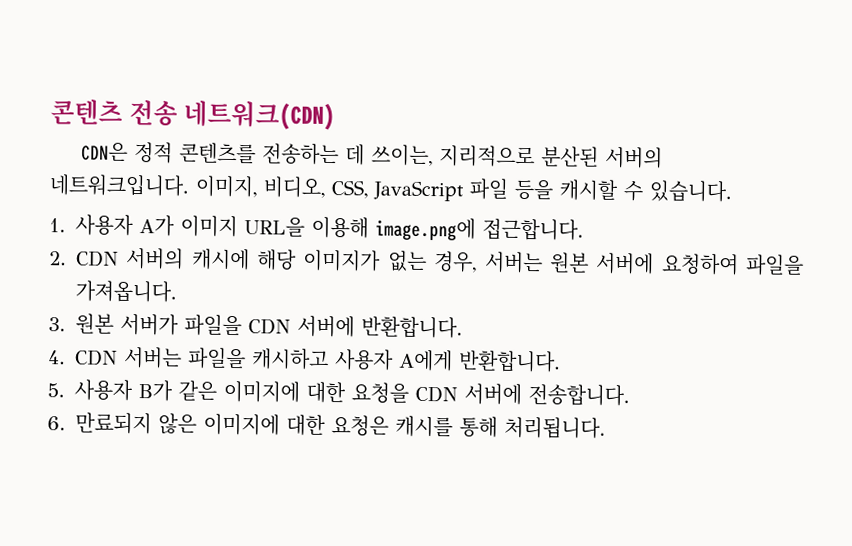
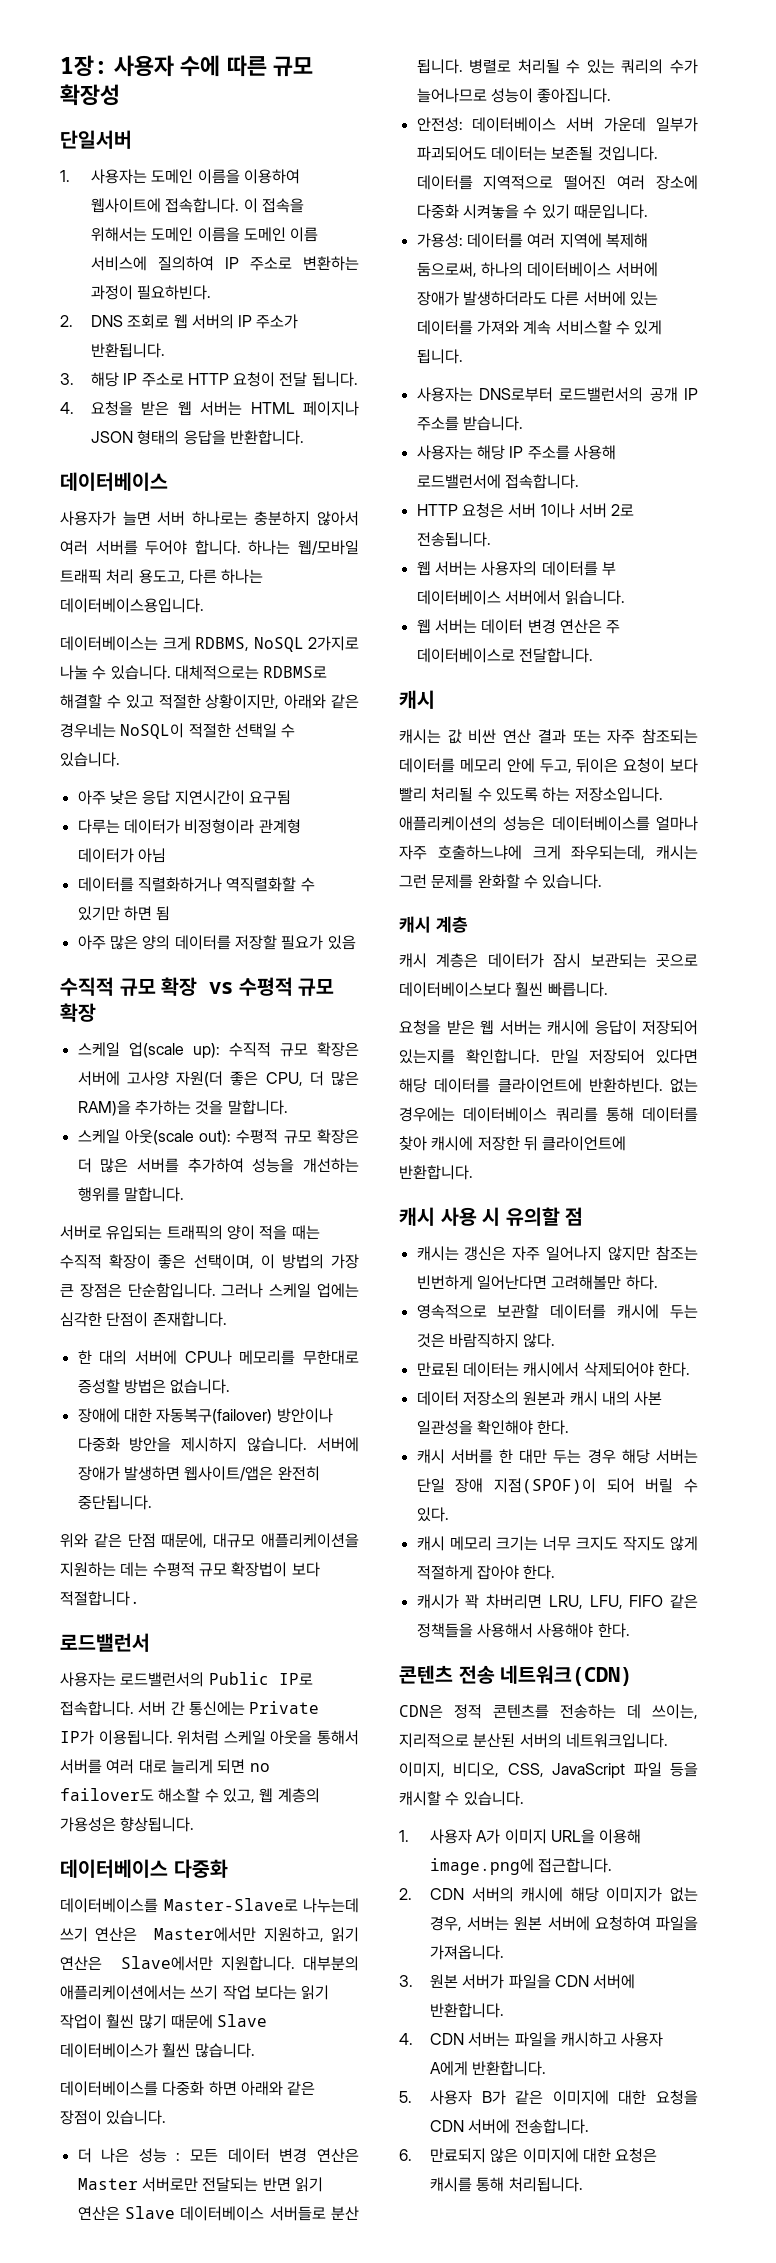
(50, 112) none -> [60,55,313,77] [60,84,120,106] [60,130,132,149] [60,169,300,184] [90,198,304,213] [90,227,319,242] [90,256,359,271] [90,285,212,300] [60,314,299,329] [90,343,165,358] [60,372,358,387] [60,401,359,416] [90,430,304,445] [60,472,168,491] [60,511,359,526] [60,540,359,555] [60,569,264,584] [60,598,204,613] [60,636,359,652] [60,665,328,680] [60,694,359,709] [60,723,296,739] [60,752,120,767] [77,790,291,805] [77,819,301,834] [77,848,166,863] [77,877,315,892] [77,906,171,921] [77,935,356,950] [60,977,335,996] [60,1003,96,1022] [77,1042,359,1059] [77,1071,359,1087] [77,1100,288,1116] [77,1129,359,1145] [77,1158,359,1173] [77,1187,184,1202] [60,1225,320,1240] [60,1254,359,1269] [60,1283,359,1298] [60,1312,227,1327] [77,1350,359,1365] [77,1379,231,1394] [77,1408,333,1424] [77,1437,359,1452] [77,1466,320,1481] [77,1495,152,1510] [60,1533,359,1548] [60,1562,320,1577] [60,1591,140,1606] [60,1633,150,1652] [60,1672,313,1687] [60,1701,320,1716] [60,1730,359,1745] [60,1759,270,1774] [60,1788,320,1803] [60,1817,195,1832] [60,1859,228,1878] [60,1898,359,1913] [60,1927,360,1942] [60,1956,359,1971] [60,1985,330,2000] [60,2014,268,2029] [60,2043,255,2058] [60,2081,316,2096] [60,2110,167,2125] [77,2148,359,2163] [77,2177,323,2192] [77,2206,359,2221] [416,59,698,74] [416,88,612,103] [416,117,698,132] [416,146,658,161] [416,175,698,190] [416,204,648,219] [416,233,648,248] [416,262,658,277] [416,291,658,306] [416,320,663,335] [416,349,463,364] [416,387,698,402] [416,416,523,431] [416,445,616,460] [416,474,579,489] [416,503,635,518] [416,532,491,547] [416,561,616,576] [416,590,626,605] [416,619,621,634] [416,648,593,663] [399,690,435,709] [399,729,698,744] [399,758,698,773] [399,787,663,802] [399,816,698,831] [399,845,698,860] [399,874,603,889] [399,916,468,933] [399,953,698,968] [399,982,608,997] [399,1020,698,1035] [399,1049,698,1064] [399,1078,698,1093] [399,1107,698,1122] [399,1136,627,1151] [399,1165,473,1180] [399,1207,584,1226] [416,1246,698,1261] [416,1275,658,1290] [416,1304,698,1319] [416,1333,556,1348] [416,1362,690,1377] [416,1391,663,1406] [416,1420,570,1435] [416,1449,698,1464] [416,1478,698,1494] [416,1507,449,1522] [416,1536,698,1551] [416,1565,556,1580] [416,1594,698,1609] [416,1623,630,1638] 1장: 사용자 수에 따른 규모 확장성 // 단일서버 // 1. 사용자는 도메인 이름을 이용하여 웹사이트에 접속합니다. 이 접속을 위해서는 도메인 이름을 도메인 이름 서비스에 질의하여 IP 주소로 변환하는 과정이 필요하빈다. // 2. DNS 조회로 웹 서버의 IP 주소가 반환됩니다. // 3. 해당 IP 주소로 HTTP 요청이 전달 됩니다. // 4. 요청을 받은 웹 서버는 HTML 페이지나 JSON 형태의 응답을 반환합니다. // 데이터베이스 // 사용자가 늘면 서버 하나로는 충분하지 않아서 여러 서버를 두어야 합니다. 하나는 웹/모바일 트래픽 처리 용도고, 다른 하나는 데이터베이스용입니다. // 데이터베이스는 크게 RDBMS, NoSQL 2가지로 나눌 수 있습니다. 대체적으로는 RDBMS로 해결할 수 있고 적절한 상황이지만, 아래와 같은 경우네는 NoSQL이 적절한 선택일 수 있습니다. // 아주 낮은 응답 지연시간이 요구됨 // 다루는 데이터가 비정형이라 관계형 데이터가 아님 // 데이터를 직렬화하거나 역직렬화할 수 있기만 하면 됨 // 아주 많은 양의 데이터를 저장할 필요가 있음 // 수직적 규모 확장 vs 수평적 규모 확장 // 스케일 업(scale up): 수직적 규모 확장은 서버에 고사양 자원(더 좋은 CPU, 더 많은 RAM)을 추가하는 것을 말합니다. // 스케일 아웃(scale out): 수평적 규모 확장은 더 많은 서버를 추가하여 성능을 개선하는 행위를 말합니다. // 서버로 유입되는 트래픽의 양이 적을 때는 수직적 확장이 좋은 선택이며, 이 방법의 가장 큰 장점은 단순함입니다. 그러나 스케일 업에는 심각한 단점이 존재합니다. // 한 대의 서버에 CPU나 메모리를 무한대로 증성할 방법은 없습니다. // 장애에 대한 자동복구(failover) 방안이나 다중화 방안을 제시하지 않습니다. 서버에 장애가 발생하면 웹사이트/앱은 완전히 중단됩니다. // 위와 같은 단점 때문에, 대규모 애플리케이션을 지원하는 데는 수평적 규모 확장법이 보다 적절합니다. // 로드밸런서 // 사용자는 로드밸런서의 Public IP로 접속합니다. 서버 간 통신에는 Private IP가 이용됩니다. 위처럼 스케일 아웃을 통해서 서버를 여러 대로 늘리게 되면 no failover도 해소할 수 있고, 웹 계층의 가용성은 향상됩니다. // 데이터베이스 다중화 // 데이터베이스를 Master-Slave로 나누는데 쓰기 연산은 Master에서만 지원하고, 읽기 연산은 Slave에서만 지원합니다. 대부분의 애플리케이션에서는 쓰기 작업 보다는 읽기 작업이 훨씬 많기 때문에 Slave 데이터베이스가 훨씬 많습니다. // 데이터베이스를 다중화 하면 아래와 같은 장점이 있습니다. // 더 나은 성능 : 모든 데이터 변경 연산은 Master 서버로만 전달되는 반면 읽기 연산은 Slave 데이터베이스 서버들로 분산 됩니다. 병렬로 처리될 수 있는 쿼리의 수가 늘어나므로 성능이 좋아집니다. // 안전성: 데이터베이스 서버 가운데 일부가 파괴되어도 데이터는 보존될 것입니다. 데이터를 지역적으로 떨어진 여러 장소에 다중화 시켜놓을 수 있기 때문입니다. // 가용성: 데이터를 여러 지역에 복제해 둠으로써, 하나의 데이터베이스 서버에 장애가 발생하더라도 다른 서버에 있는 데이터를 가져와 계속 서비스할 수 있게 됩니다. // 사용자는 DNS로부터 로드밸런서의 공개 IP 주소를 받습니다. // 사용자는 해당 IP 주소를 사용해 로드밸런서에 접속합니다. // HTTP 요청은 서버 1이나 서버 2로 전송됩니다. // 웹 서버는 사용자의 데이터를 부 데이터베이스 서버에서 읽습니다. // 웹 서버는 데이터 변경 연산은 주 데이터베이스로 전달합니다. // 캐시 // 캐시는 값 비싼 연산 결과 또는 자주 참조되는 데이터를 메모리 안에 두고, 뒤이은 요청이 보다 빨리 처리될 수 있도록 하는 저장소입니다. 애플리케이션의 성능은 데이터베이스를 얼마나 자주 호출하느냐에 크게 좌우되는데, 캐시는 그런 문제를 완화할 수 있습니다. // 캐시 계층 // 캐시 계층은 데이터가 잠시 보관되는 곳으로 데이터베이스보다 훨씬 빠릅니다. // 요청을 받은 웹 서버는 캐시에 응답이 저장되어 있는지를 확인합니다. 만일 저장되어 있다면 해당 데이터를 클라이언트에 반환하빈다. 없는 경우에는 데이터베이스 쿼리를 통해 데이터를 찾아 캐시에 저장한 뒤 클라이언트에 반환합니다. // 캐시 사용 시 유의할 점 // 캐시는 갱신은 자주 일어나지 않지만 참조는 빈번하게 일어난다면 고려해볼만 하다. // 영속적으로 보관할 데이터를 캐시에 두는 것은 바람직하지 않다. // 만료된 데이터는 캐시에서 삭제되어야 한다. // 데이터 저장소의 원본과 캐시 내의 사본 일관성을 확인해야 한다. // 캐시 서버를 한 대만 두는 경우 해당 서버는 단일 장애 지점(SPOF)이 되어 버릴 수 있다. // 캐시 메모리 크기는 너무 크지도 작지도 않게 적절하게 잡아야 한다. // 캐시가 꽉 차버리면 LRU, LFU, FIFO 같은 정책들을 사용해서 사용해야 한다. //

